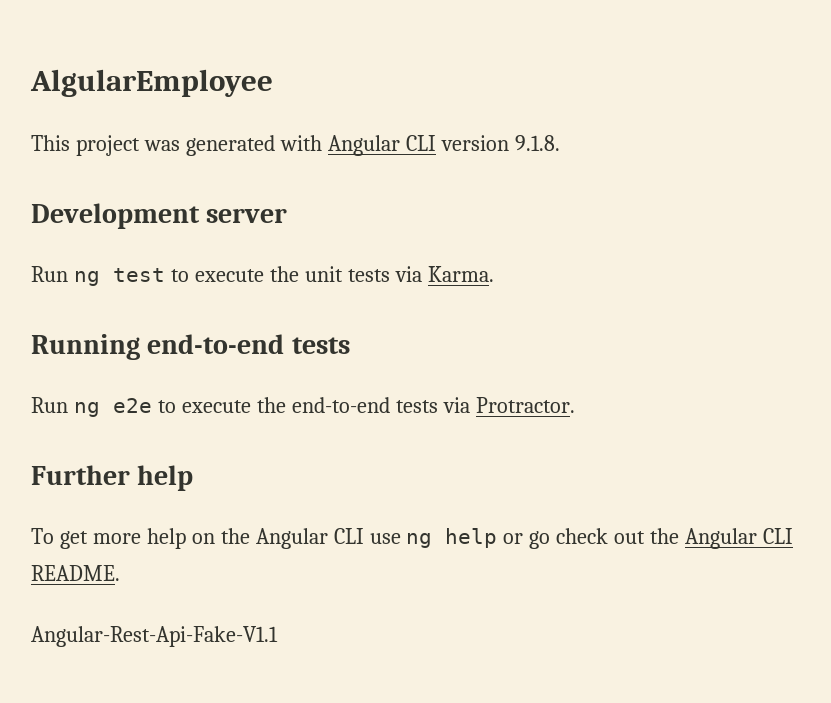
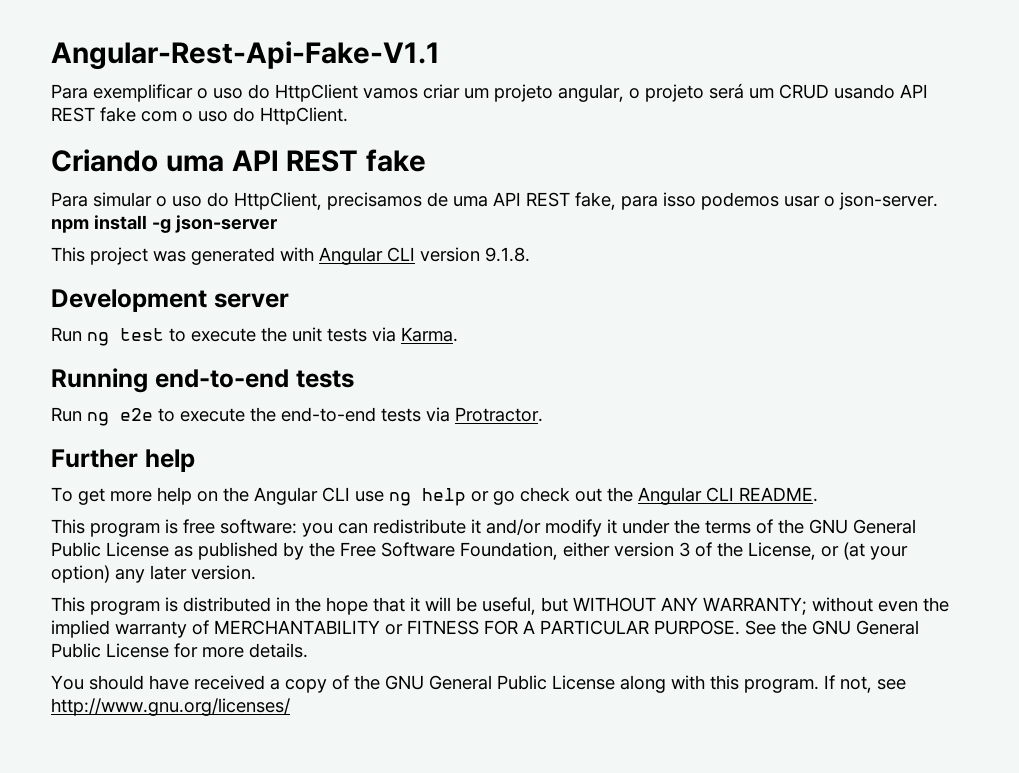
[30,69,273,97] AlgularEmployee -> [51,41,440,70] [51,83,928,102] [51,107,348,125] [51,149,427,172] [51,192,938,210] [51,215,277,233] Angular-Rest-Api-Fake-V1.1 // Para exemplificar o uso do HttpClient vamos criar um projeto angular, o projeto será um CRUD usando API REST fake com o uso do HttpClient. // Criando uma API REST fake // Para simular o uso do HttpClient, precisamos de uma API REST fake, para isso podemos usar o json-server. npm install -g json-server
[31,626,278,647] Angular-Rest-Api-Fake-V1.1 -> [51,519,916,537] [51,542,908,560] [51,565,256,583] [51,597,949,615] [51,620,919,638] [51,643,308,658] [51,675,906,693] [51,698,290,716] This program is free software: you can redistribute it and/or modify it under the terms of the GNU General Public License as published by the Free Software Foundation, either version 3 of the License, or (at your option) any later version. // This program is distributed in the hope that it will be useful, but WITHOUT ANY WARRANTY; without even the implied warranty of MERCHANTABILITY or FITNESS FOR A PARTICULAR PURPOSE. See the GNU General Public License for more details. // You should have received a copy of the GNU General Public License along with this program. If not, see http://www.gnu.org/licenses/

